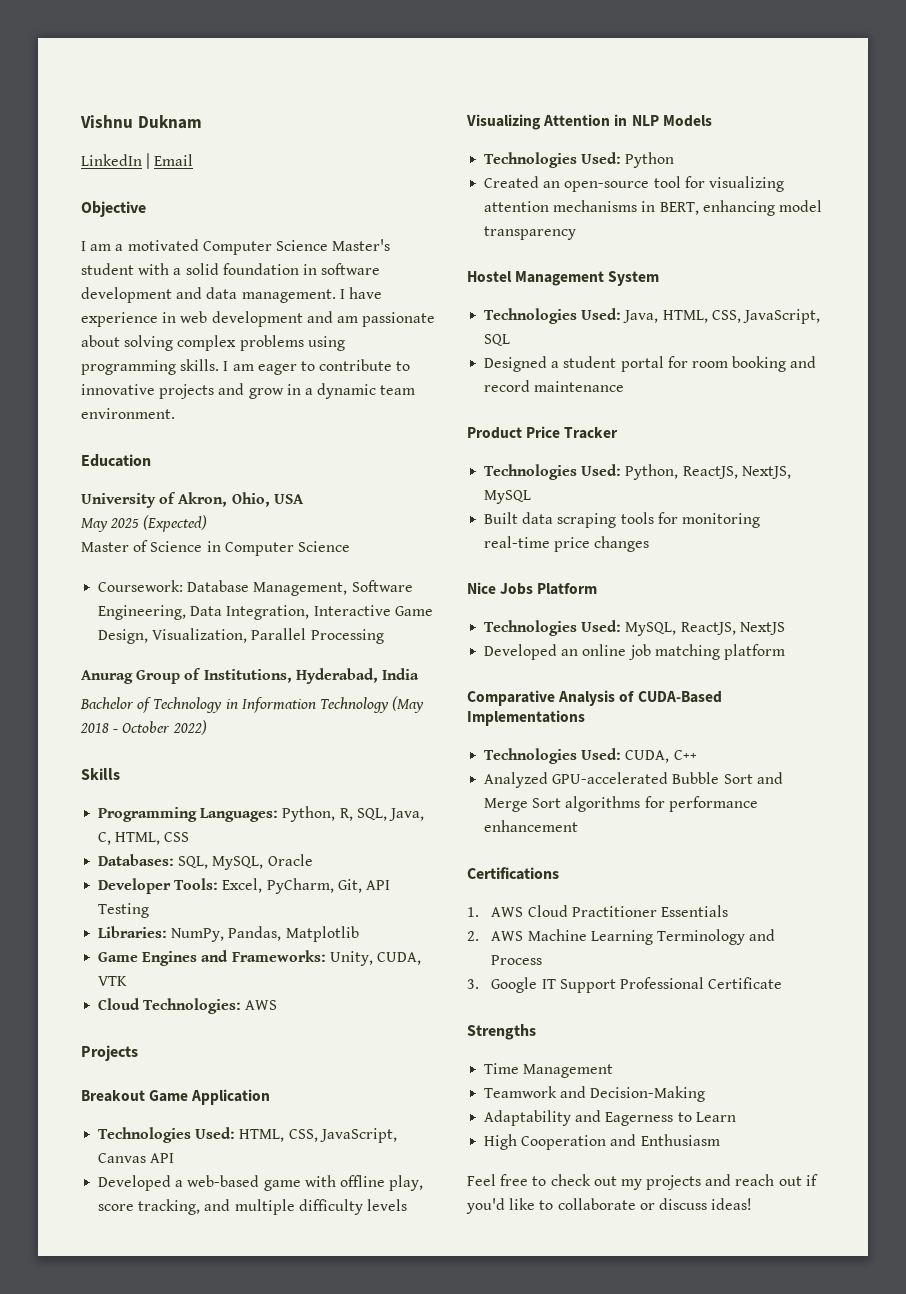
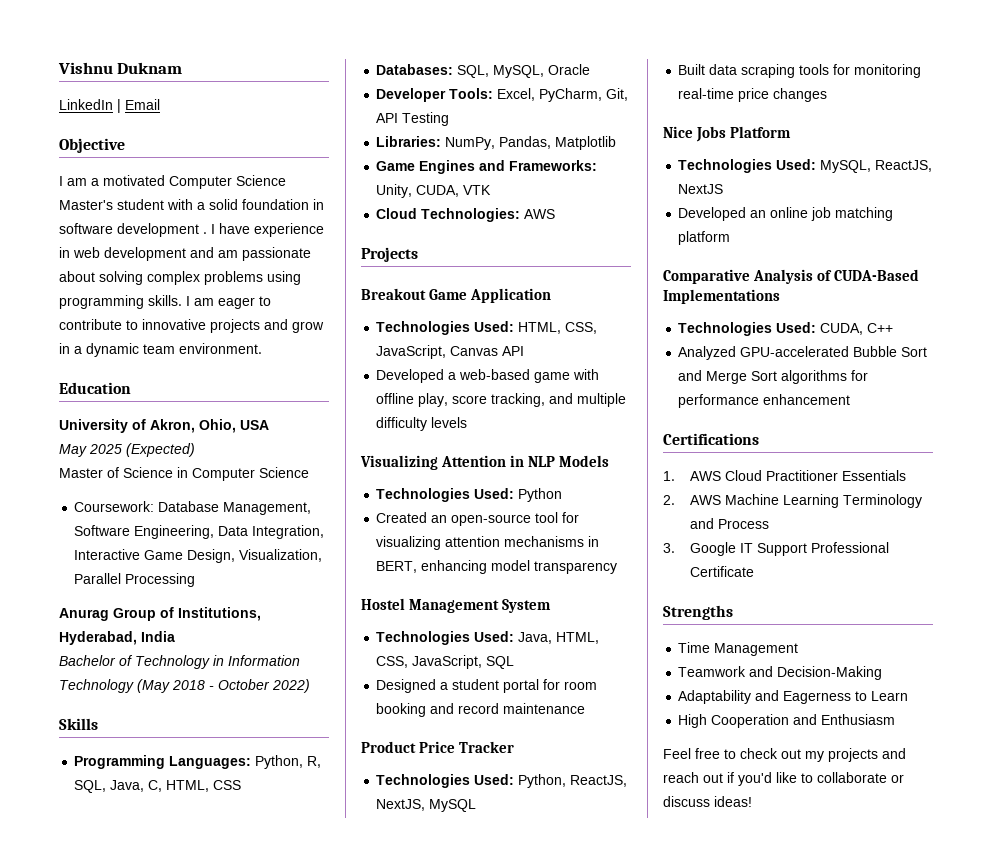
[176,287,336,303] and data management. -> [203,232,207,234] .

